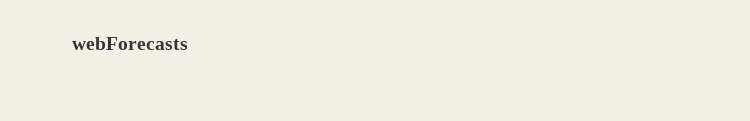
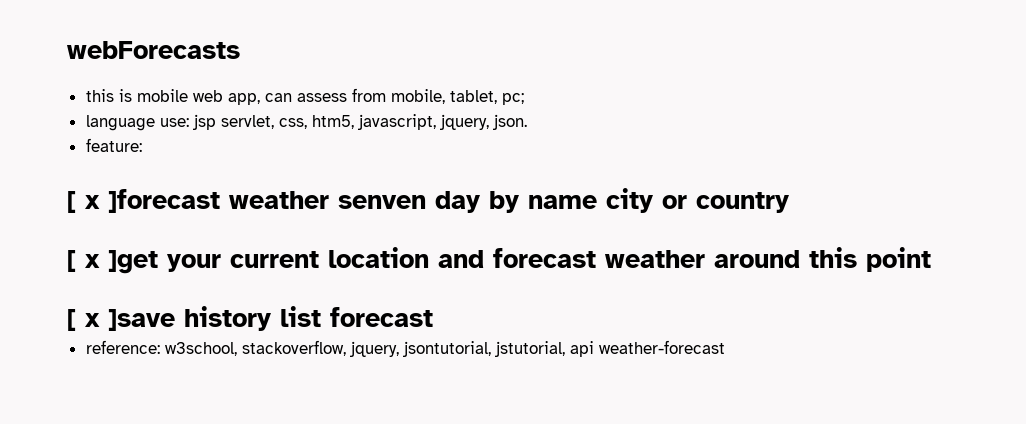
(188, 43) none -> [85,88,524,105] [85,114,527,131] [85,138,142,152] [67,188,789,213] [67,247,931,274] [67,306,433,331] [85,340,725,357] // this is mobile web app, can assess from mobile, tablet, pc; // language use: jsp servlet, css, htm5, javascript, jquery, json. // feature: // [ x ]forecast weather senven day by name city or country // [ x ]get your current location and forecast weather around this point // [ x ]save history list forecast // reference: w3school, stackoverflow, jquery, jsontutorial, jstutorial, api weather-forecast

